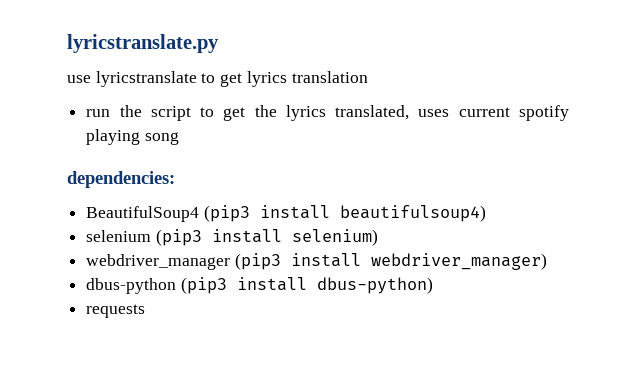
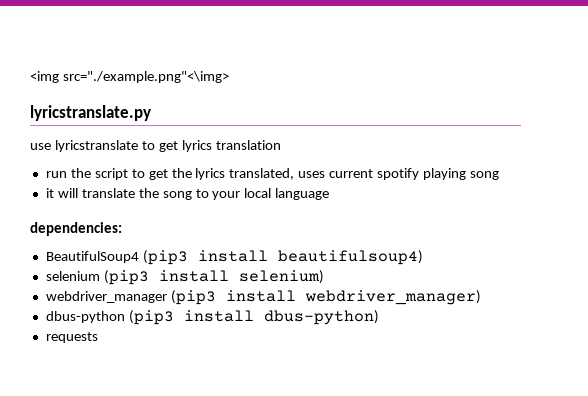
(67, 43) none -> [30,71,229,83] <img src="./example.png"<\img> //
(179, 138) none -> [45,188,330,200] // it will translate the song to your local language

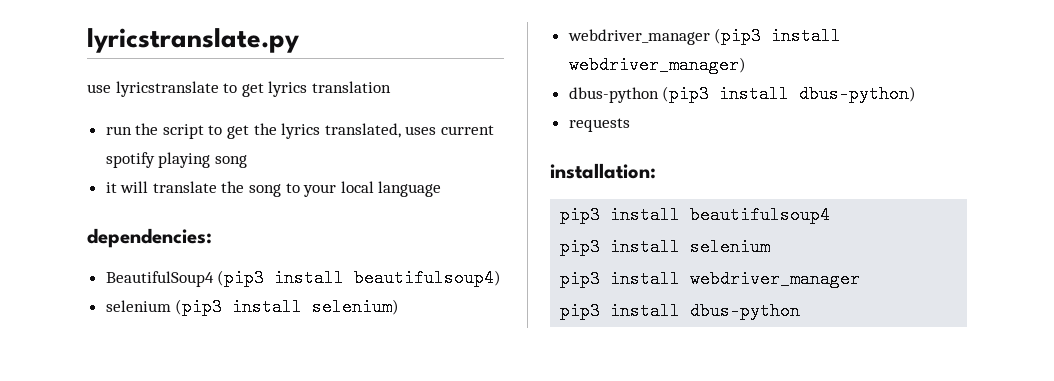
[30,71,229,83] <img src="./example.png"<\img> // -> (87, 40) none
(98, 337) none -> [550,163,656,179] [560,206,831,224] [560,238,771,256] [560,270,861,288] [560,302,801,320] // installation: // pip3 install beautifulsoup4 // pip3 install selenium // pip3 install webdriver_manager // pip3 install dbus-python

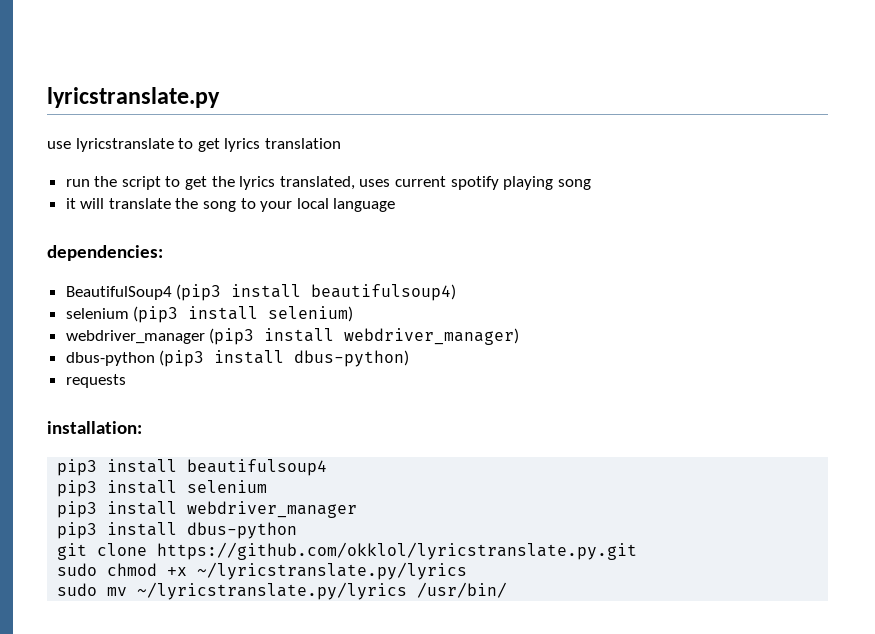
(801, 311) none -> [57,542,638,560] [57,562,468,580] [57,582,508,600] // git clone https://github.com/okklol/lyricstranslate.py.git // sudo chmod +x ~/lyricstranslate.py/lyrics // sudo mv ~/lyricstranslate.py/lyrics /usr/bin/

